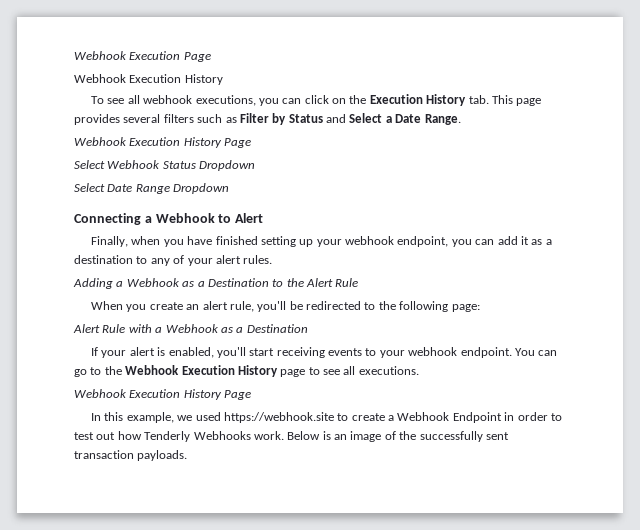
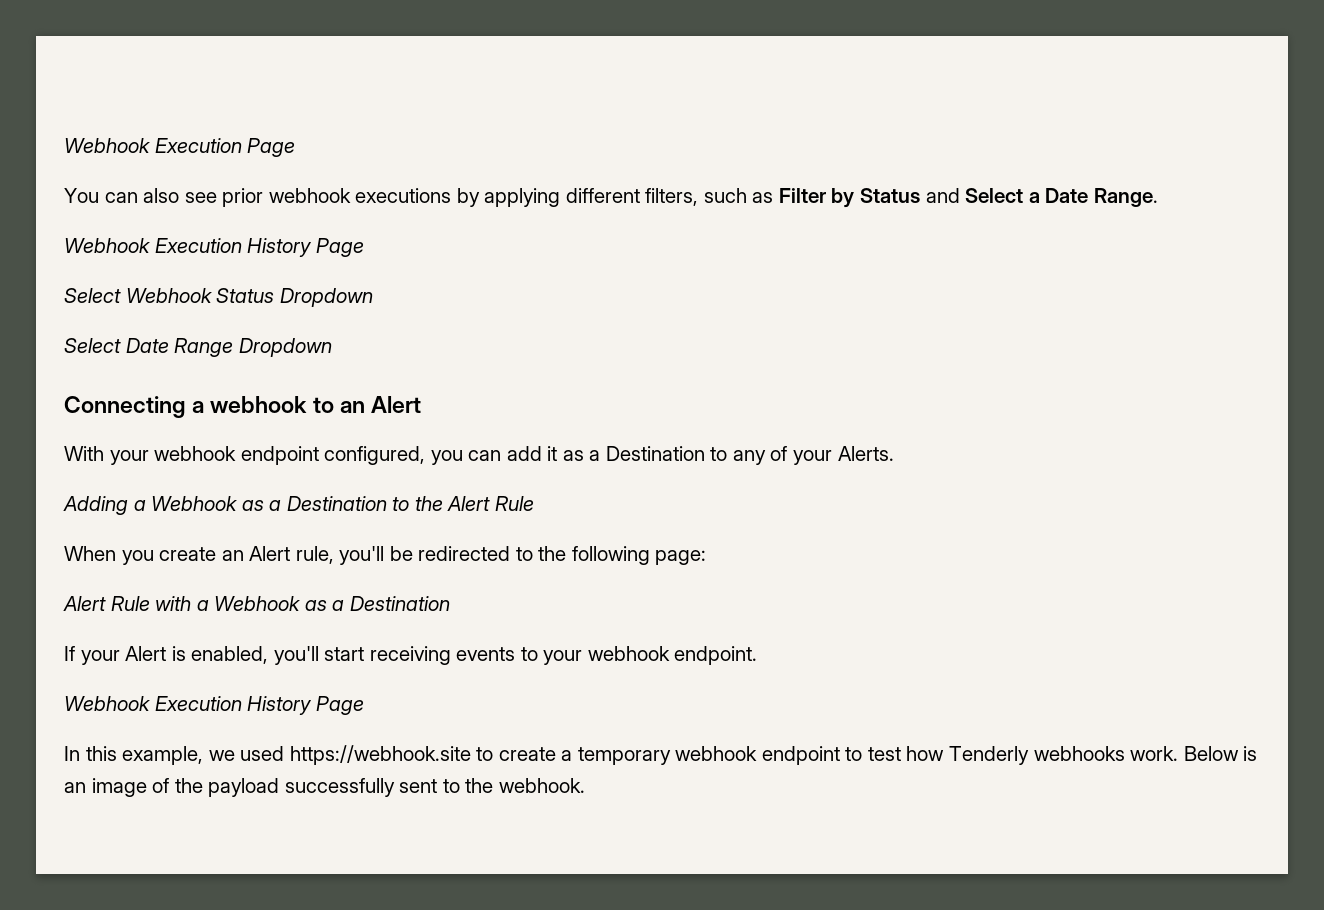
[74,74,223,85] [91,94,542,106] [74,114,194,125] Webhook Execution History // To see all webhook executions, you can click on the Execution History tab. This page provides several filters -> [64,188,699,207] You can also see prior webhook executions by applying different filters,
[155,213,264,223] [91,236,449,247] Webhook to Alert // Finally, when you have finished setting up your webhook endpoint, -> [210,396,422,413] [64,446,426,465] webhook to an Alert // With your webhook endpoint configured,
[74,255,133,264] destination -> [605,446,705,461] Destination
[215,255,273,264] alert rules. -> [837,446,894,461] Alerts.
[202,301,228,310] alert -> [249,546,291,561] Alert
[129,347,155,356] alert -> [125,646,167,661] Alert
[514,348,558,356] [74,365,419,377] You can go to the Webhook Execution History page to see all executions. -> (758, 655) none
[397,412,548,423] Webhook Endpoint in order -> [577,746,840,765] temporary webhook endpoint
[96,432,116,440] out -> (901, 754) none
[193,431,251,440] Webhooks -> [1033,746,1125,761] webhooks
(417, 435) none -> [208,778,280,797] payload
[74,450,188,461] transaction payloads. -> [442,778,585,793] to the webhook.

